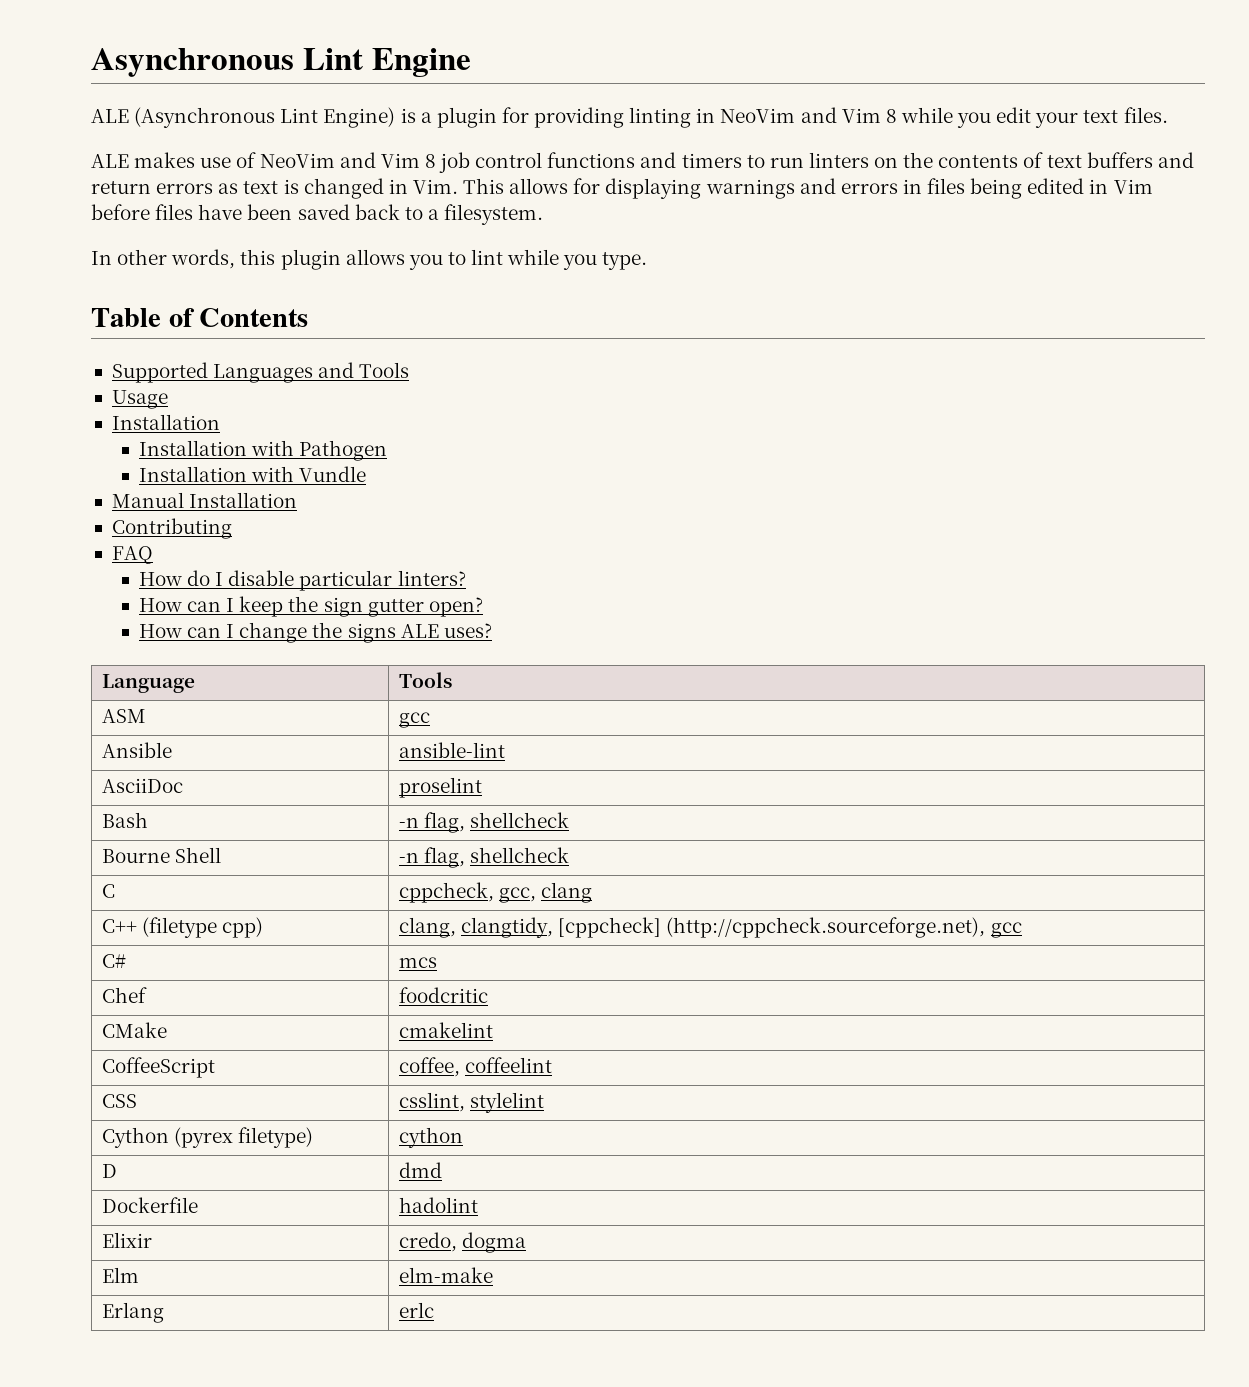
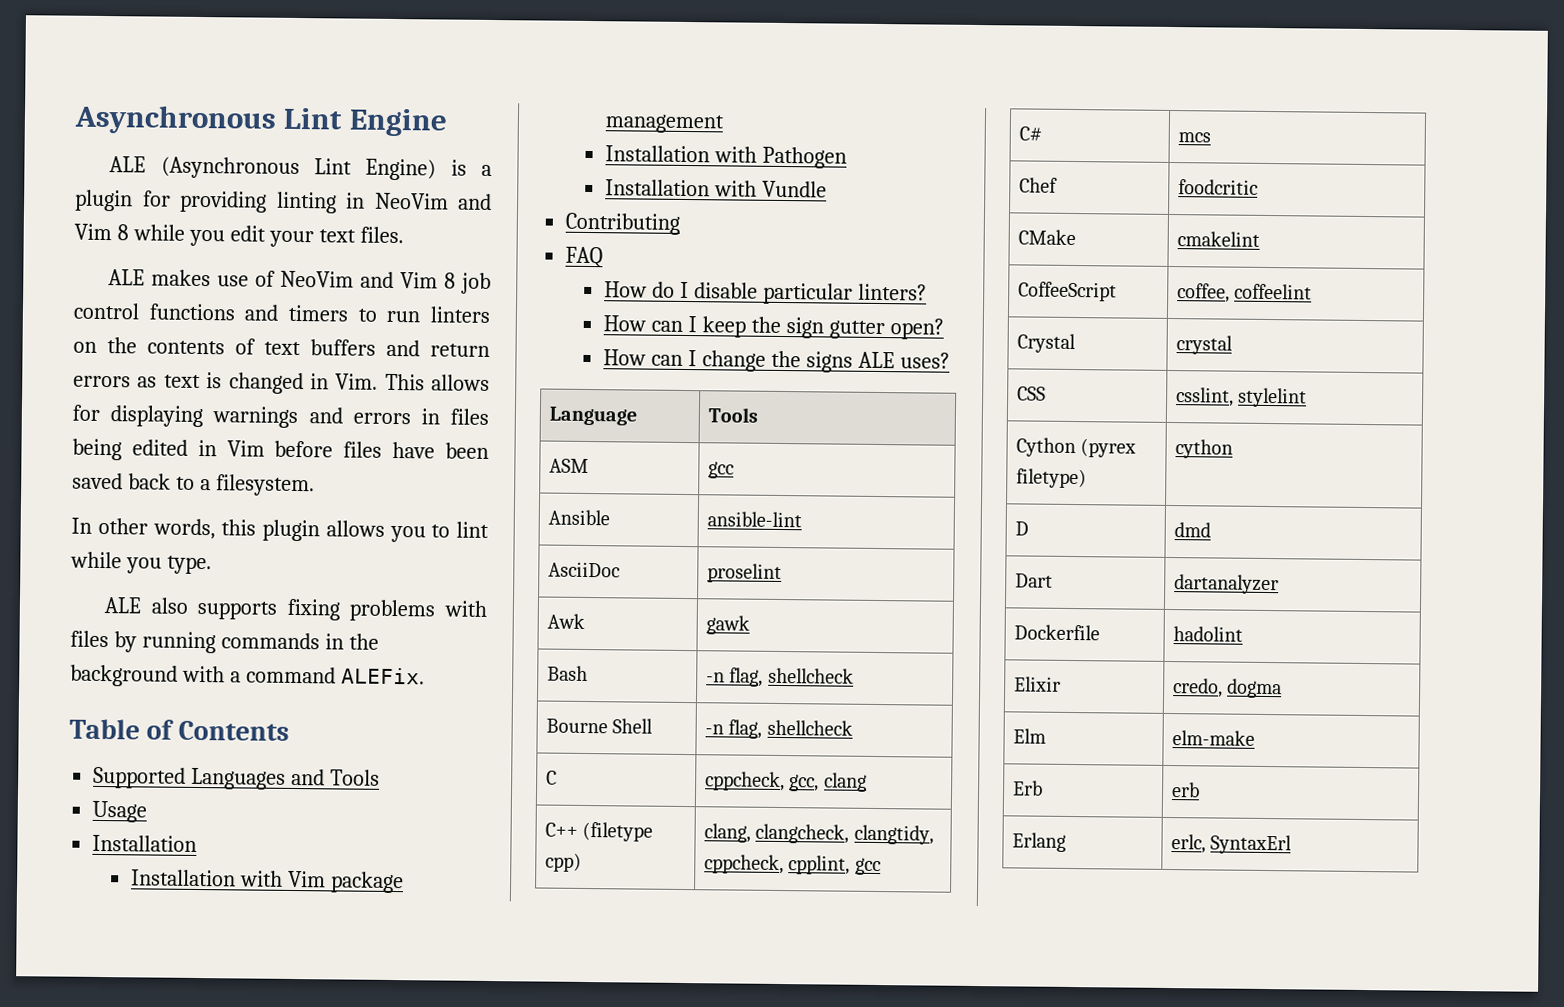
(648, 261) none -> [104,597,487,622] [70,630,379,654] [70,664,425,687] // ALE also supports fixing problems with files by running commands in the background with a command ALEFix.
(220, 422) none -> [131,869,404,894] [605,114,725,134] // Installation with Vim package management
[111,492,298,508] // Manual Installation -> (828, 189) none
(483, 787) none -> [546,613,585,629] [705,615,750,635] // Awk | gawk
[461,917,986,938] clangtidy, [cppcheck] (http://cppcheck.sourceforge.net), -> [755,823,934,845] [703,854,851,875] clangcheck, clangtidy, cppcheck, cpplint,
(553, 1065) none -> [1016,333,1076,354] [1175,335,1233,355] // Crystal | crystal
(443, 1170) none -> [1014,573,1053,588] [1173,574,1279,595] // Dart | dartanalyzer
(494, 1275) none -> [1012,780,1043,796] [1170,782,1200,798] // Erb | erb
[399,1302,435,1318] erlc -> [1170,834,1293,855] erlc, SyntaxErl

